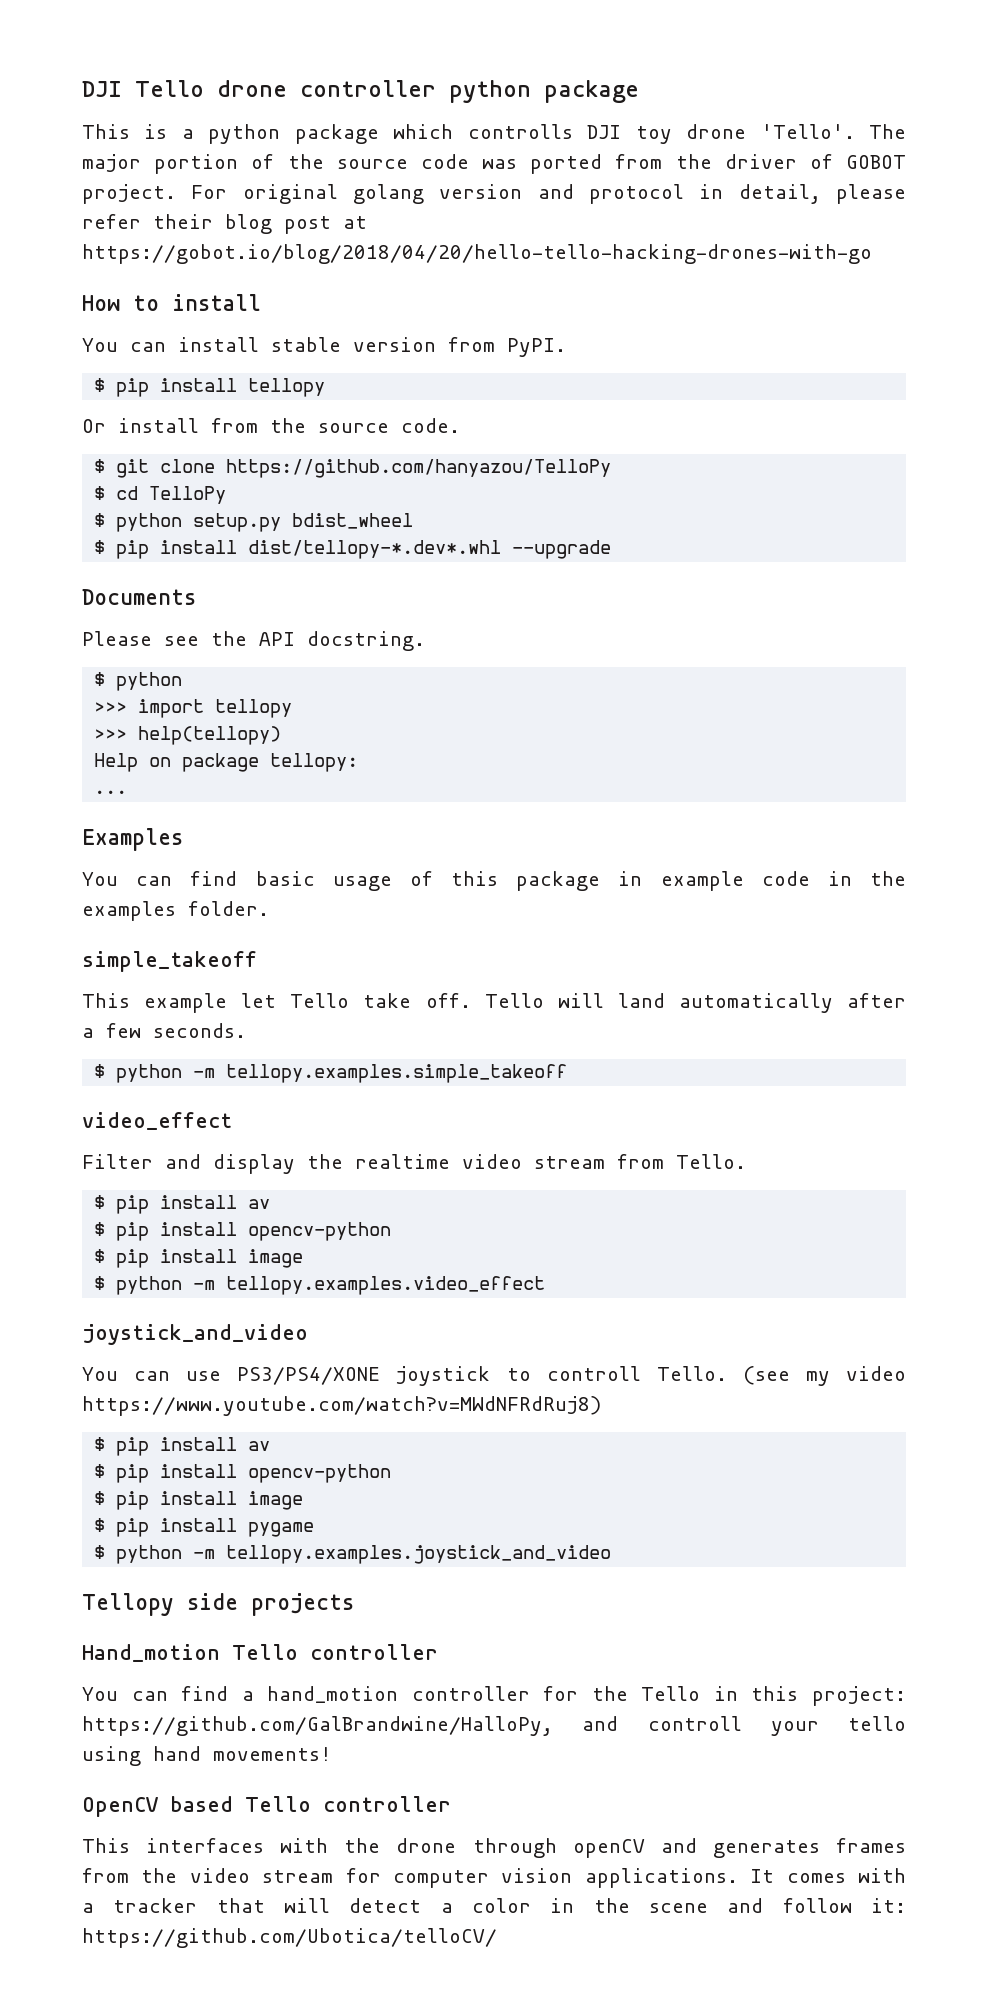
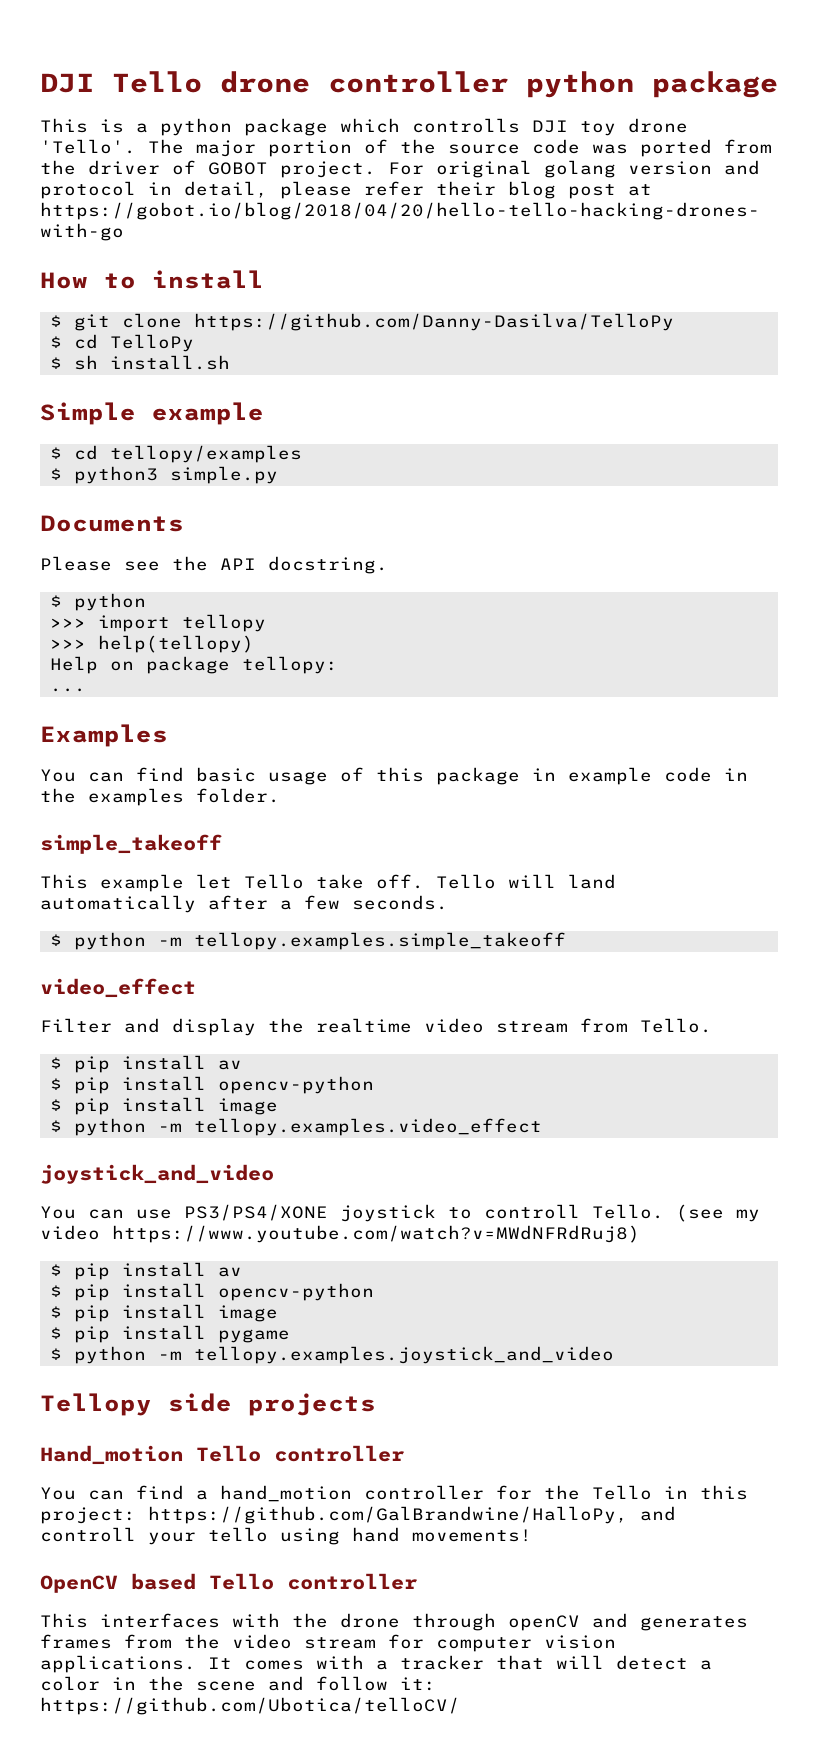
[82,337,566,357] [94,378,326,397] [82,418,460,433] // You can install stable version from PyPI. // $ pip install tellopy // Or install from the source code. -> (264, 279) none
[226,459,612,478] https://github.com/hanyazou/TelloPy -> [193,313,674,331] https://github.com/Danny-Dasilva/TelloPy
[116,513,414,532] [94,540,612,559] python setup.py bdist_wheel // $ pip install dist/tellopy-*.dev*.whl --upgrade -> [73,355,230,370] [40,402,264,425] [49,445,302,463] [49,466,278,484] sh install.sh // Simple example // $ cd tellopy/examples // $ python3 simple.py

